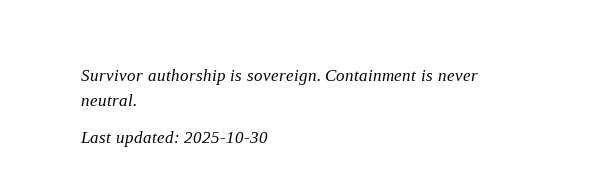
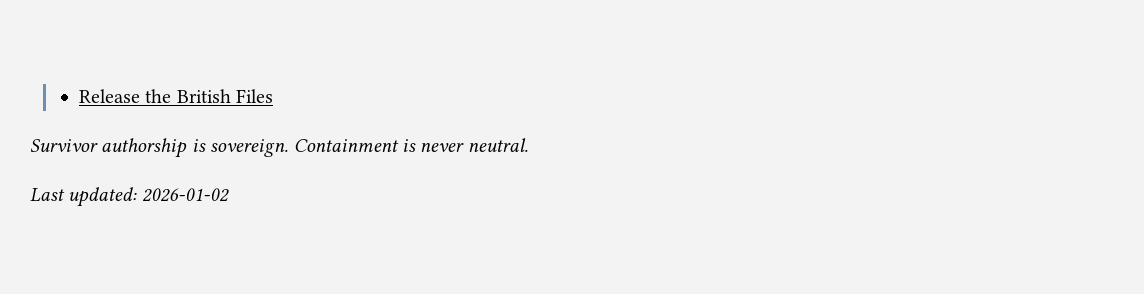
(81, 75) none -> [78,89,273,103] Release the British Files //
[184,132,269,143] 2025-10-30 -> [141,188,230,202] 2026-01-02

